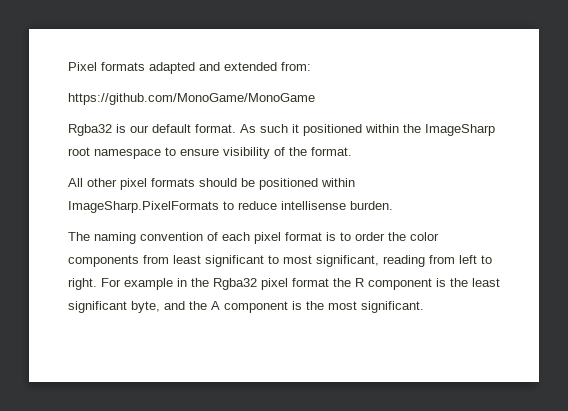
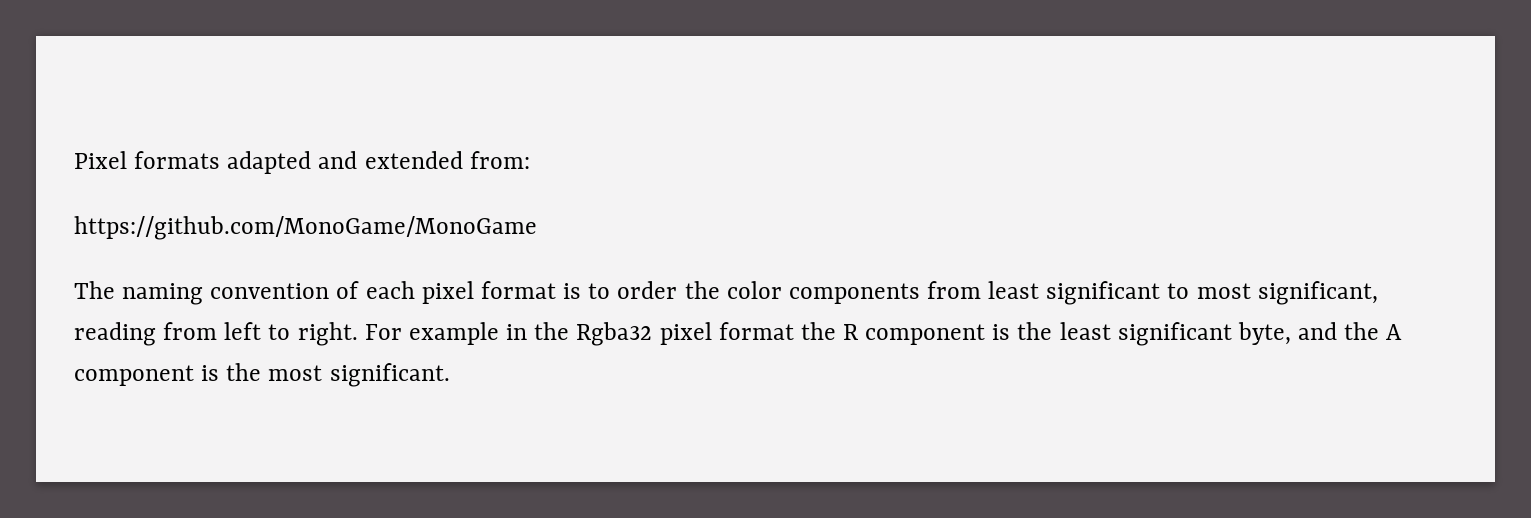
[68,124,495,136] [68,147,352,159] [68,178,355,190] [68,201,393,213] // Rgba32 is our default format. As such it positioned within the ImageSharp root namespace to ensure visibility of the format. // All other pixel formats should be positioned within ImageSharp.PixelFormats to reduce intellisense burden. -> (537, 228) none

